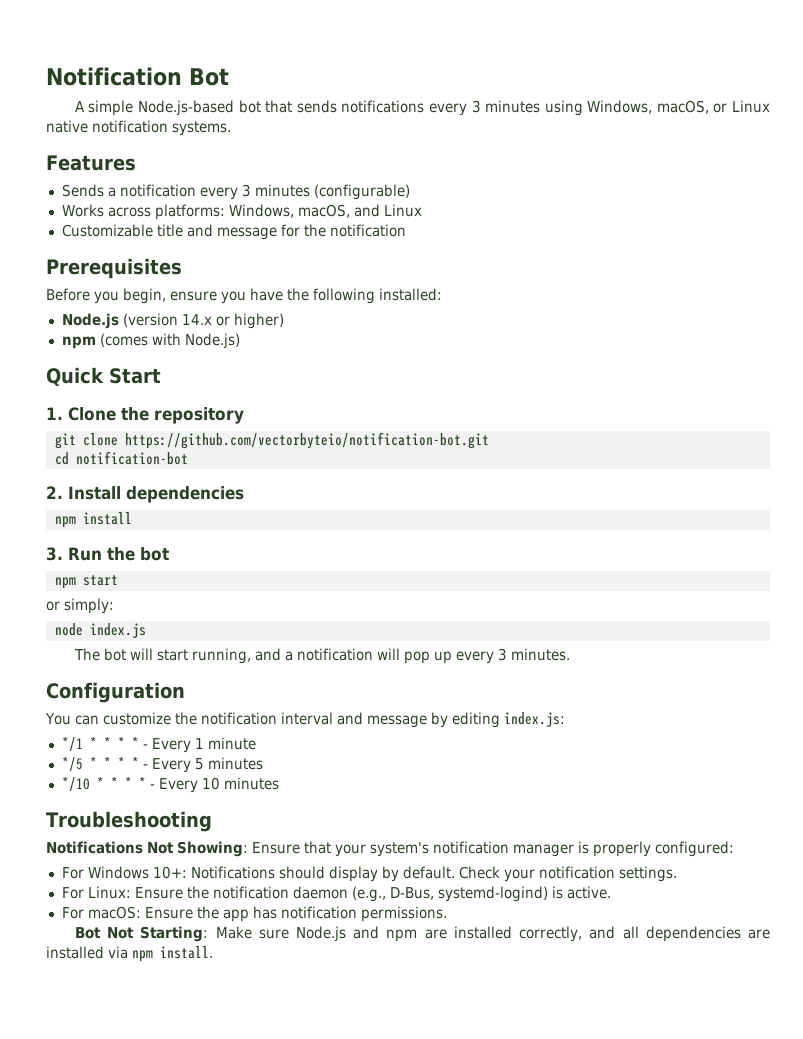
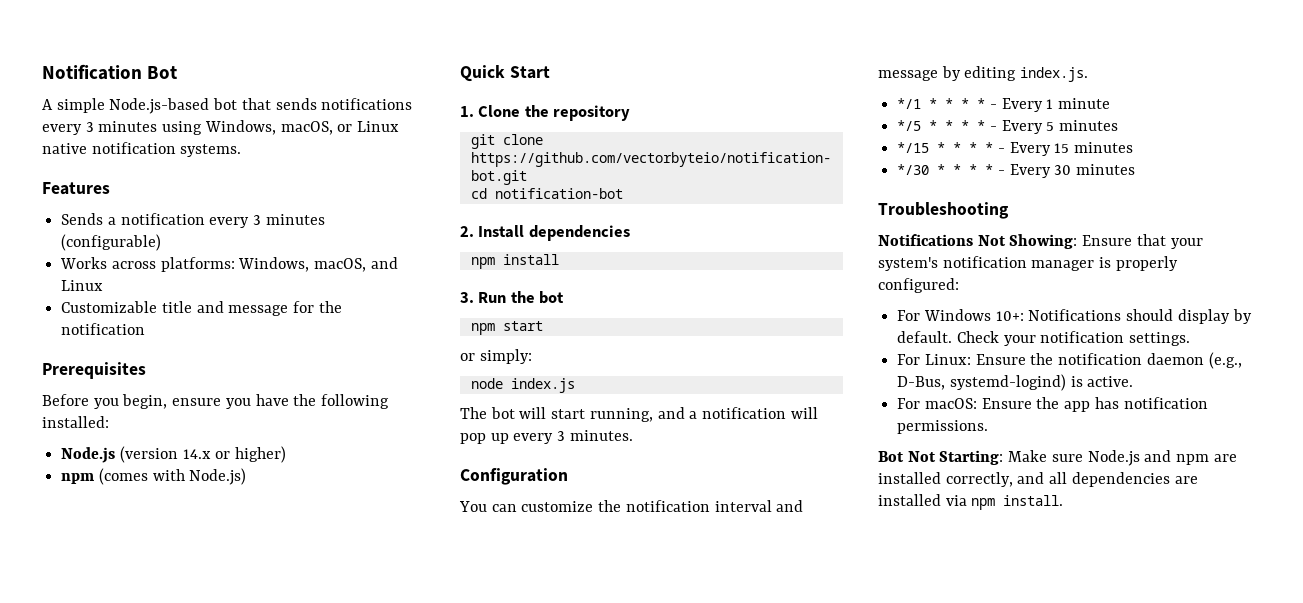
[503,712,565,727] index.js: -> [1020,67,1089,82] index.js.
[61,777,220,793] */10 * * * * - Every 10 -> [897,142,1134,156] [897,164,1072,178] */15 * * * * - Every 15 minutes // */30 * * * * - Every 30

